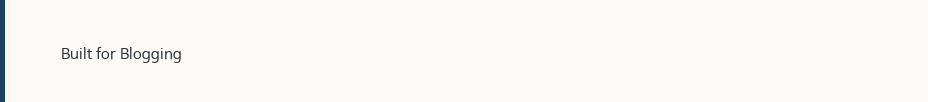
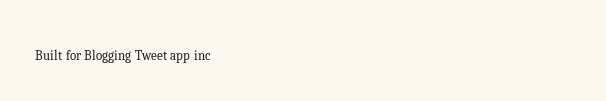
(182, 55) none -> [134,50,211,63] Tweet app inc

